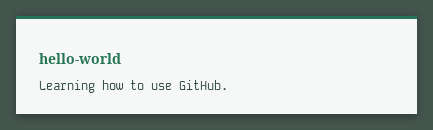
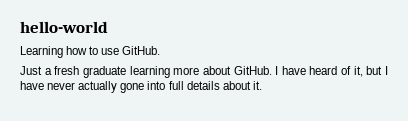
(228, 85) none -> [20,66,389,78] [20,81,262,93] // Just a fresh graduate learning more about GitHub. I have heard of it, but I have never actually gone into full details about it.

